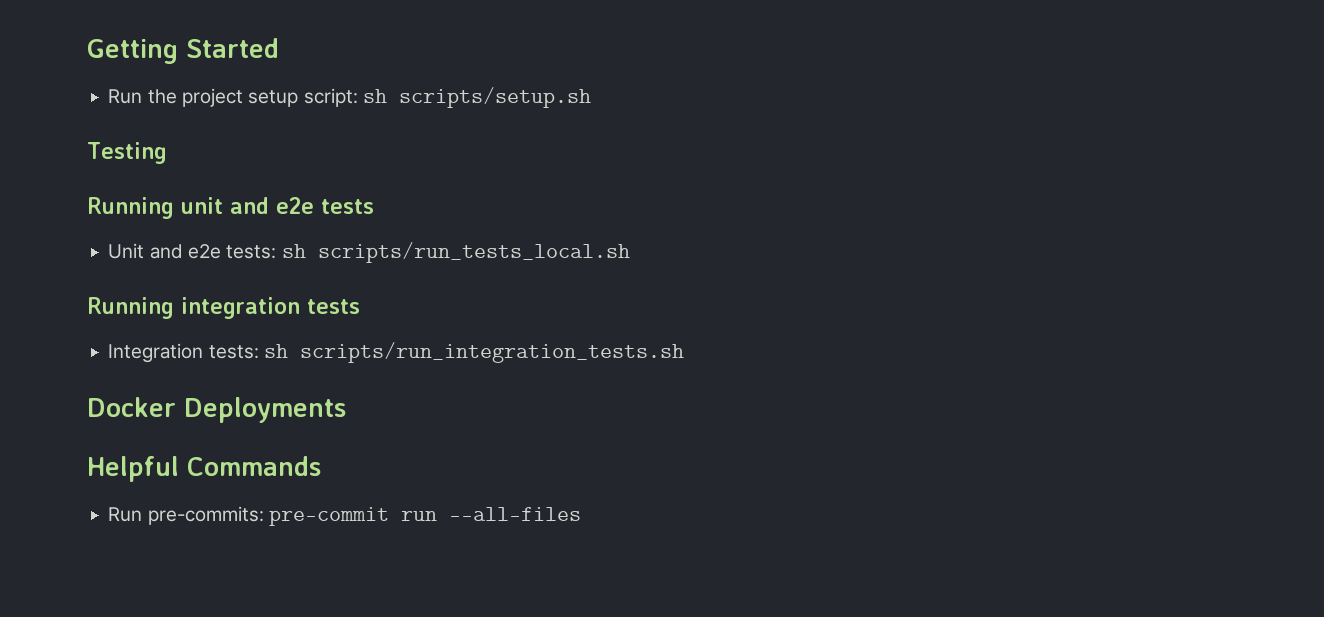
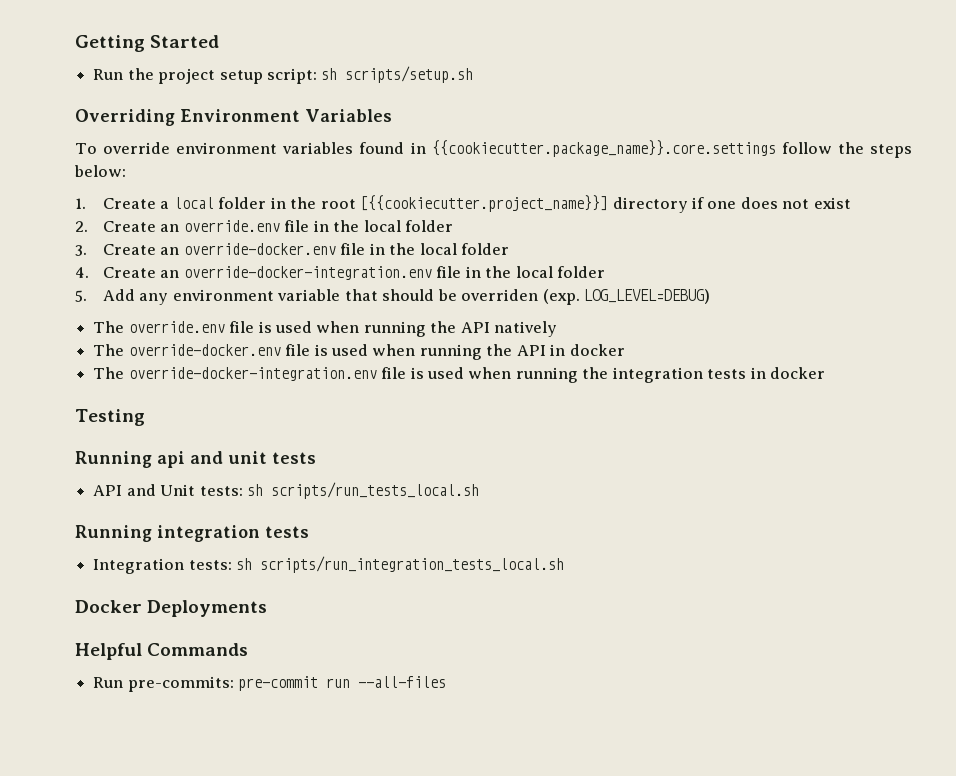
[87,142,167,164] [87,197,374,219] [108,243,221,259] Testing // Running unit and e2e tests // Unit and e2e -> [75,109,392,126] [75,140,912,158] [74,165,126,177] [75,195,851,213] [75,220,454,232] [75,243,510,256] [75,266,606,280] [75,289,710,305] [93,321,558,337] [93,344,625,360] [93,367,826,383] [75,409,145,426] [75,451,316,468] [93,484,196,496] Overriding Environment Variables // To override environment variables found in {{cookiecutter.package_name}}.core.settings follow the steps below: // 1. Create a local folder in the root [{{cookiecutter.project_name}}] directory if one does not exist // 2. Create an override.env file in the local folder // 3. Create an override-docker.env file in the local folder // 4. Create an override-docker-integration.env file in the local folder // 5. Add any environment variable that should be overriden (exp. LOG_LEVEL=DEBUG) // The override.env file is used when running the API natively // The override-docker.env file is used when running the API in docker // The override-docker-integration.env file is used when running the integration tests in docker // Testing // Running api and unit tests // API and Unit
[299,342,684,363] scripts/run_integration_tests.sh -> [260,556,565,573] scripts/run_integration_tests_local.sh

